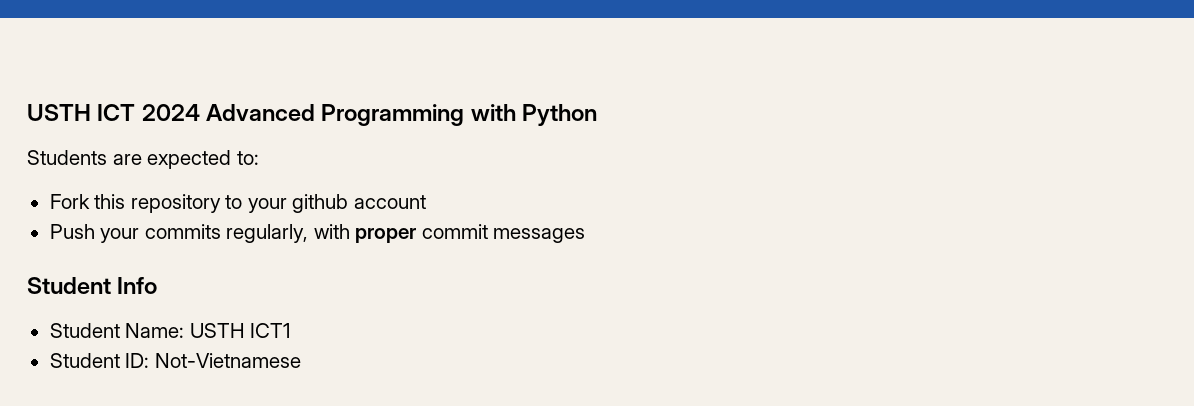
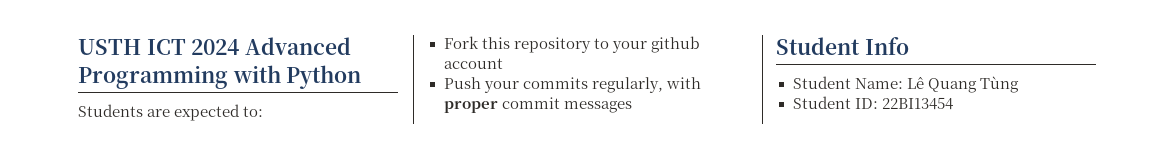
[189,323,291,338] USTH ICT1 -> [906,76,1019,93] Lê Quang Tùng
[154,353,301,368] Not-Vietnamese -> [881,97,953,110] 22BI13454

